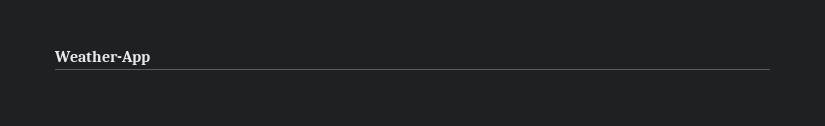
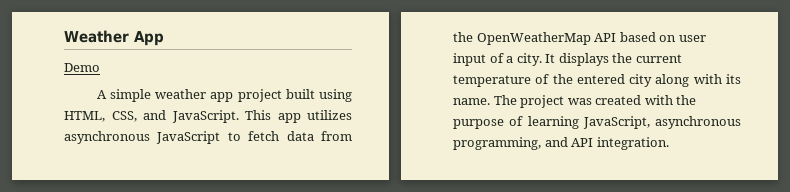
[54,50,150,65] Weather-App -> [64,30,164,46] [64,63,100,72] [96,89,352,102] [64,110,352,123] [64,131,352,144] [453,32,706,45] [453,53,682,66] [453,74,741,87] [453,95,697,108] [453,116,741,129] [453,137,669,150] Weather App // Demo // A simple weather app project built using HTML, CSS, and JavaScript. This app utilizes asynchronous JavaScript to fetch data from the OpenWeatherMap API based on user input of a city. It displays the current temperature of the entered city along with its name. The project was created with the purpose of learning JavaScript, asynchronous programming, and API integration.

